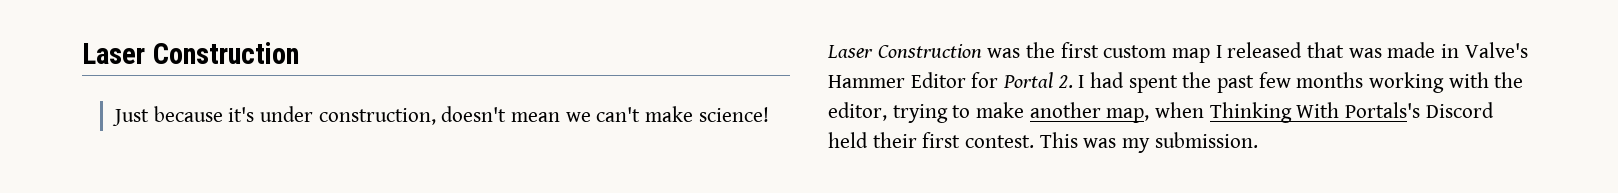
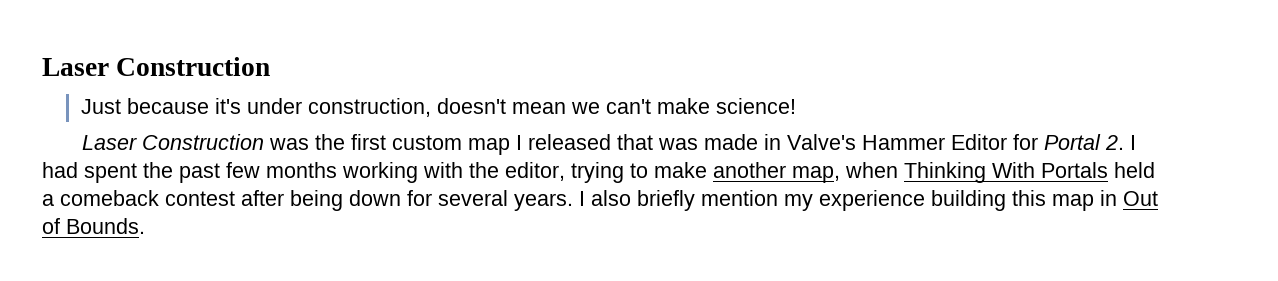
[1345,102,1494,118] [828,132,1258,153] Portals's Discord held their first contest. This was my submission. -> [1041,162,1155,178] [42,190,1158,211] [42,218,145,234] Portals held a comeback contest after being down for several years. I also briefly mention my experience building this map in Out of Bounds.

